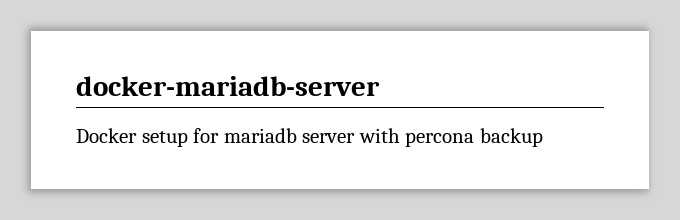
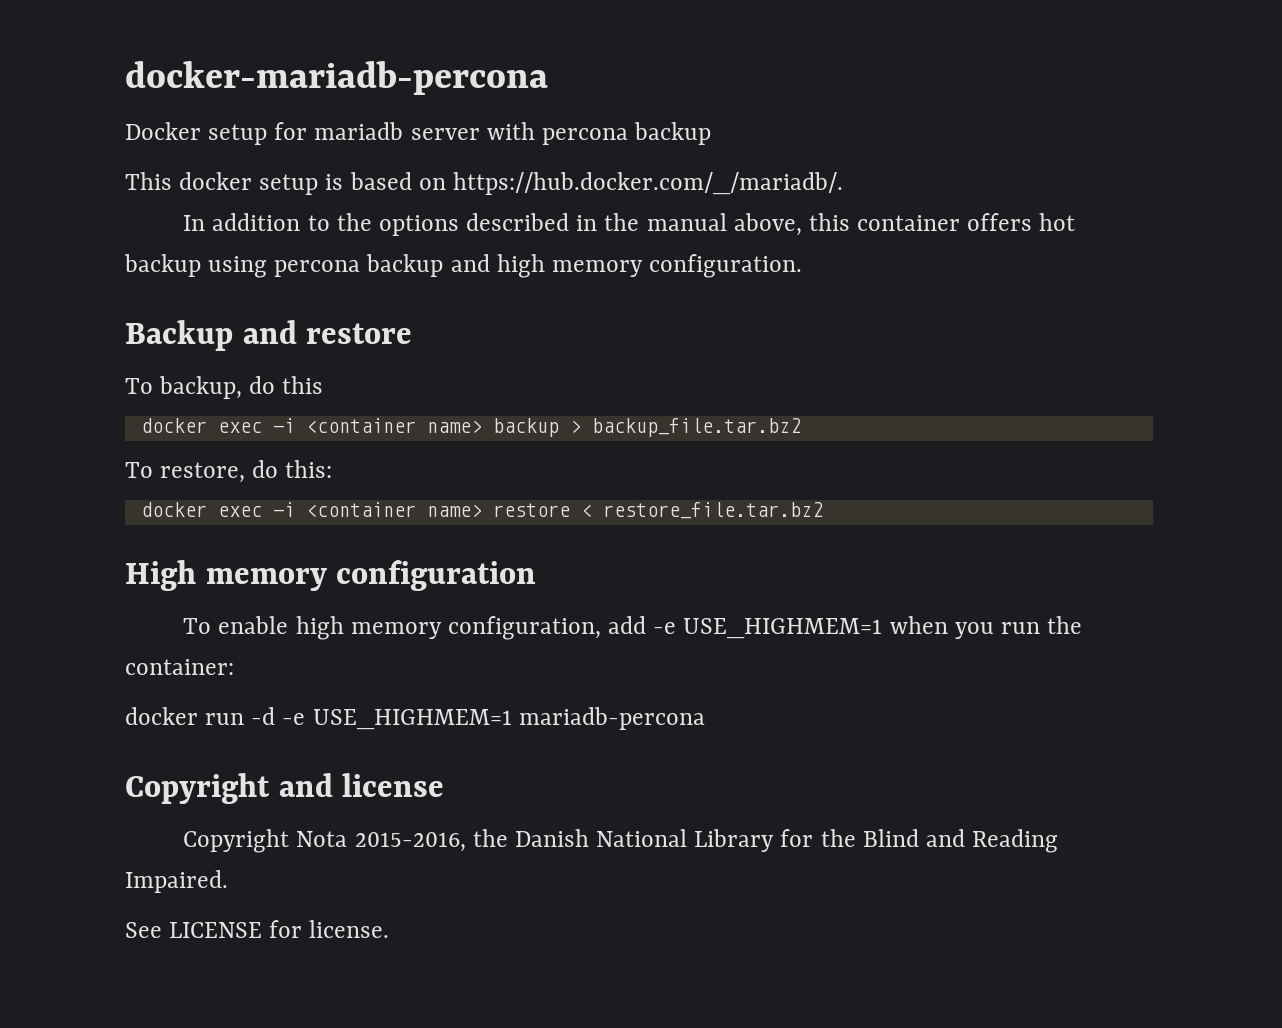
[76,76,380,96] docker-mariadb-server -> [125,61,548,95] docker-mariadb-percona
(543, 137) none -> [125,172,843,195] [183,213,1076,236] [124,254,803,278] [125,320,413,351] [125,376,324,399] [140,418,801,437] [125,460,333,483] [140,502,823,519] [125,560,537,591] [183,616,1083,640] [125,659,234,675] [125,707,705,730] [125,773,445,804] [183,829,1059,853] [125,870,228,893] [125,920,390,938] // This docker setup is based on https://hub.docker.com/_/mariadb/. // In addition to the options described in the manual above, this container offers hot backup using percona backup and high memory configuration. // Backup and restore // To backup, do this // docker exec -i <container name> backup > backup_file.tar.bz2 // To restore, do this: // docker exec -i <container name> restore < restore_file.tar.bz2 // High memory configuration // To enable high memory configuration, add -e USE_HIGHMEM=1 when you run the container: // docker run -d -e USE_HIGHMEM=1 mariadb-percona // Copyright and license // Copyright Nota 2015-2016, the Danish National Library for the Blind and Reading Impaired. // See LICENSE for license.

